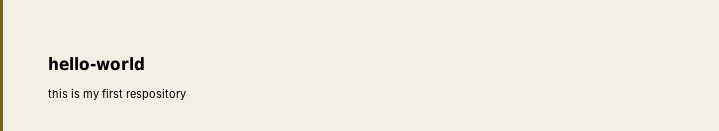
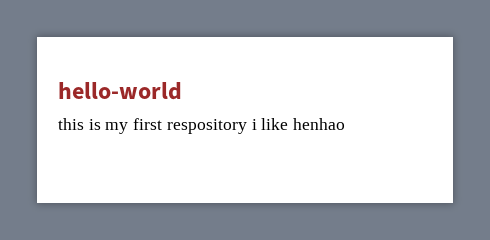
(186, 94) none -> [251,118,346,130] i like henhao

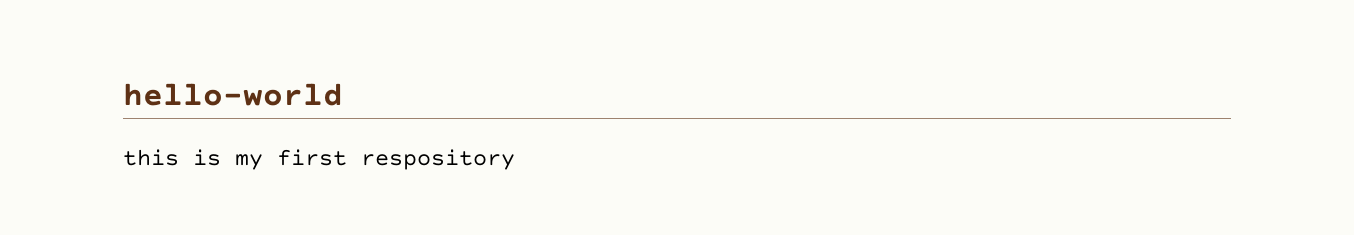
[251,118,346,130] i like henhao -> (515, 159) none

